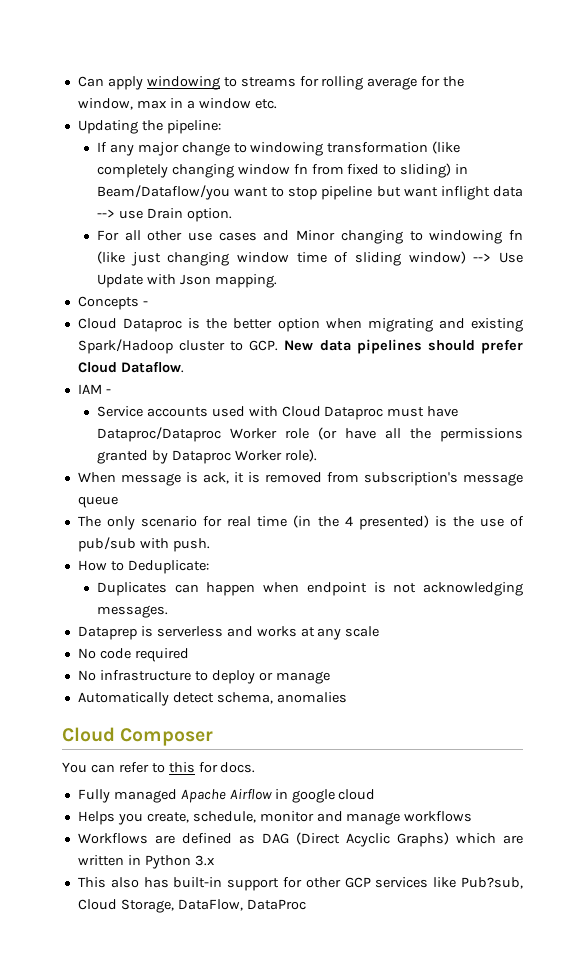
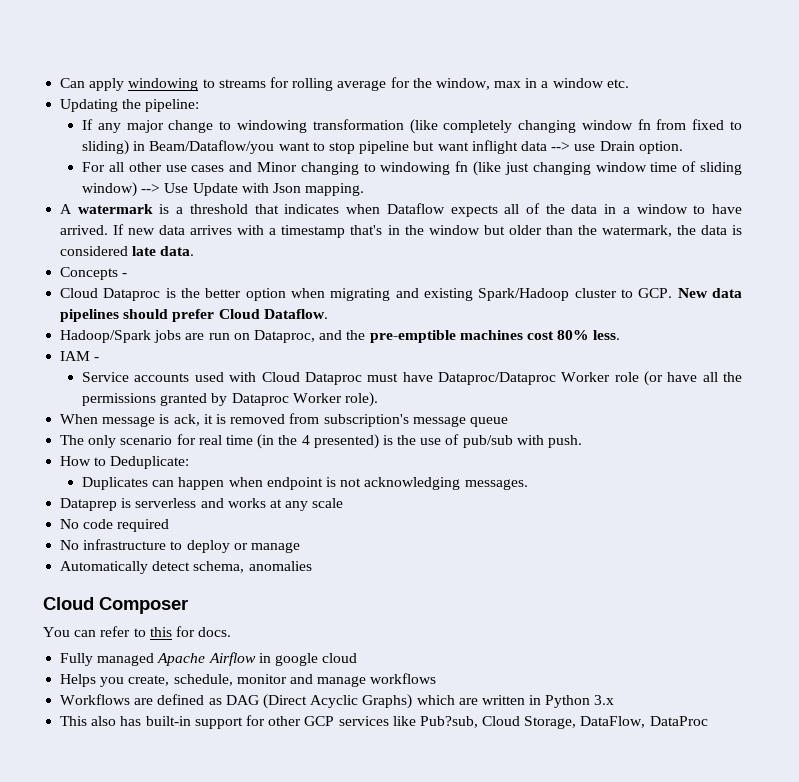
(277, 281) none -> [60,203,742,217] [60,224,742,238] [60,246,195,256] // A watermark is a threshold that indicates when Dataflow expects all of the data in a window to have arrived. If new data arrives with a timestamp that's in the window but older than the watermark, the data is considered late data.
(184, 367) none -> [60,330,621,343] // Hadoop/Spark jobs are run on Dataproc, and the pre-emptible machines cost 80% less.

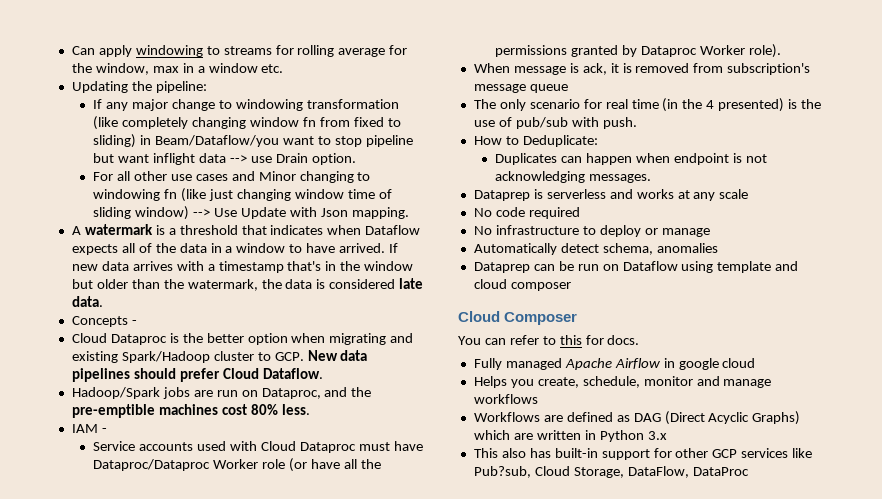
(312, 566) none -> [473,261,799,273] [473,279,571,291] // Dataprep can be run on Dataflow using template and cloud composer

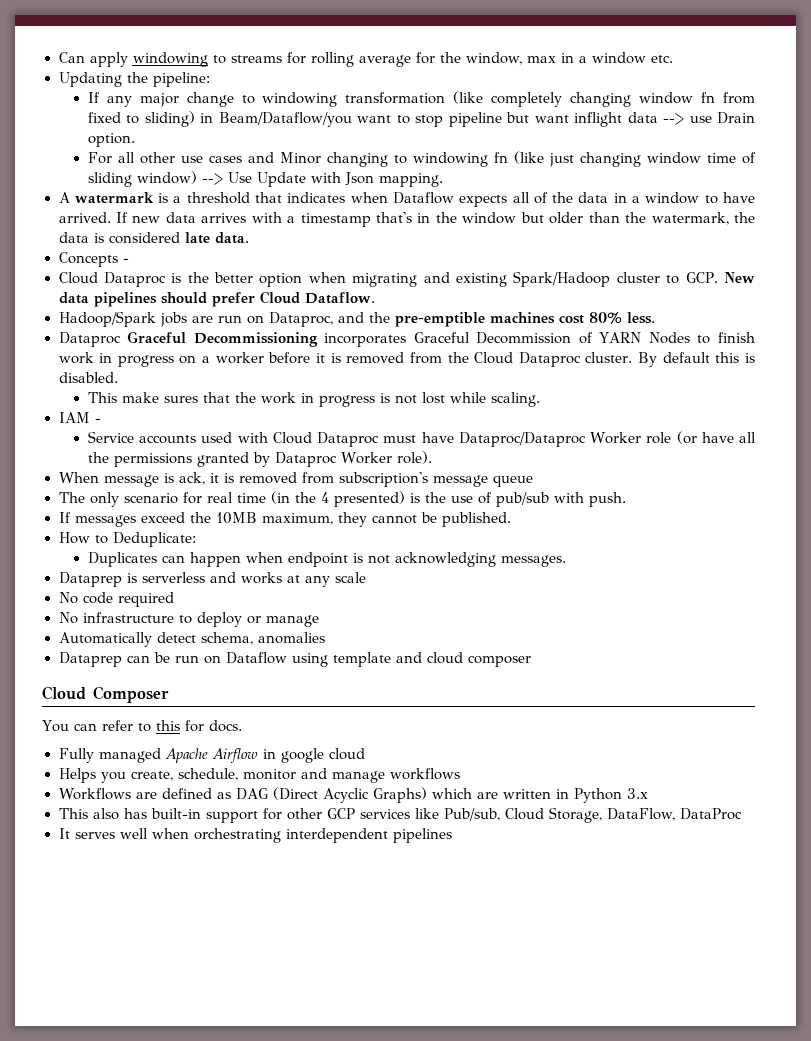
(310, 409) none -> [58,331,756,347] [58,352,756,367] [58,372,118,383] [87,392,540,407] // Dataproc Graceful Decommissioning incorporates Graceful Decommission of YARN Nodes to finish work in progress on a worker before it is removed from the Cloud Dataproc cluster. By default this is disabled. // This make sures that the work in progress is not lost while scaling.
(637, 123) none -> [58,512,511,527] // If messages exceed the 10MB maximum, they cannot be published.
[473,466,531,478] Pub?sub, -> [443,808,500,821] Pub/sub,
(749, 471) none -> [58,828,452,843] // It serves well when orchestrating interdependent pipelines

